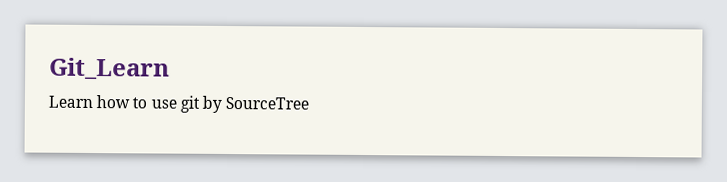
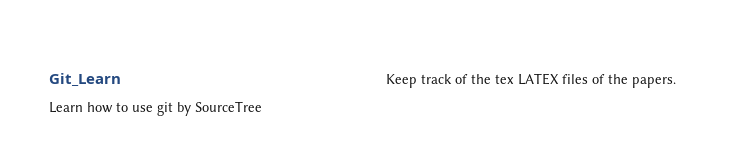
(310, 103) none -> [386,73,676,88] // Keep track of the tex LATEX files of the papers.

